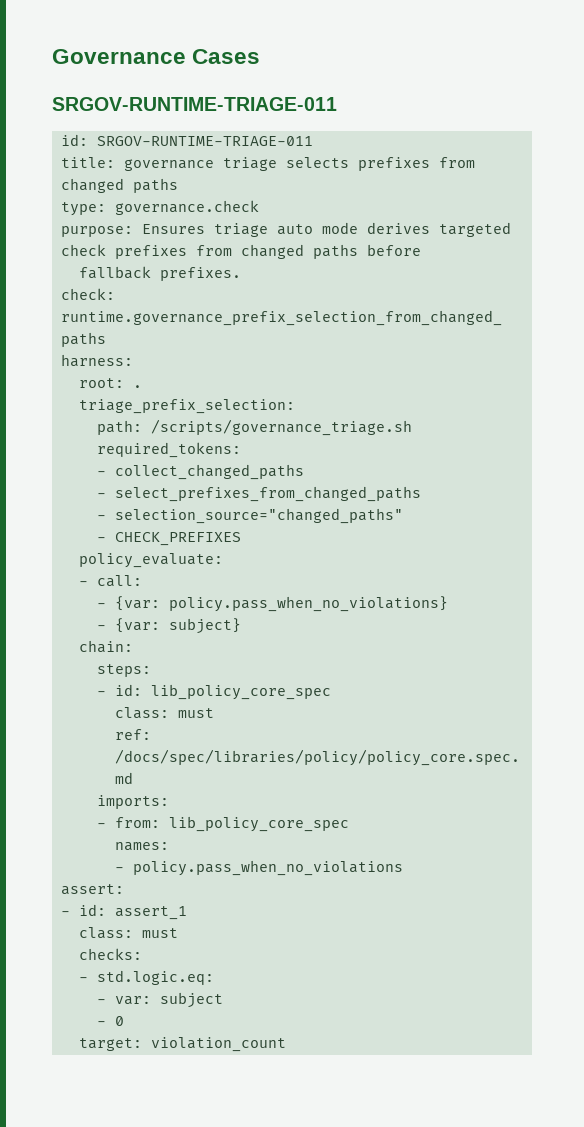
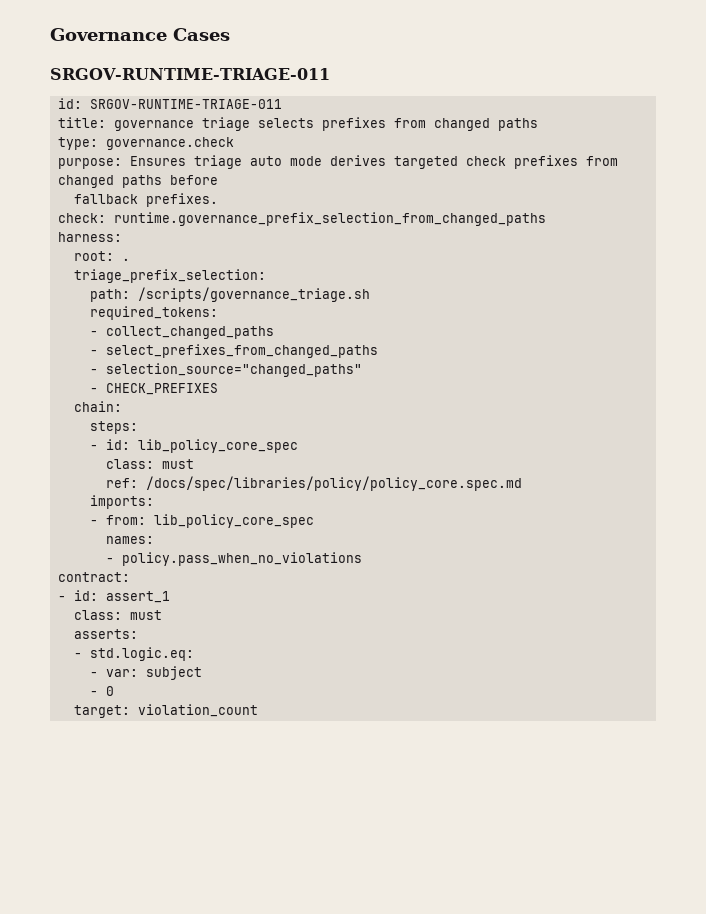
[78,553,223,568] [78,575,142,587] [96,596,448,612] [96,618,241,634] // policy_evaluate: // - call: // - {var: policy.pass_when_no_violations} // - {var: subject} -> (218, 389) none
[60,884,124,895] assert: -> [57,572,130,582] contract:
[78,948,142,960] checks: -> [73,629,138,639] asserts:

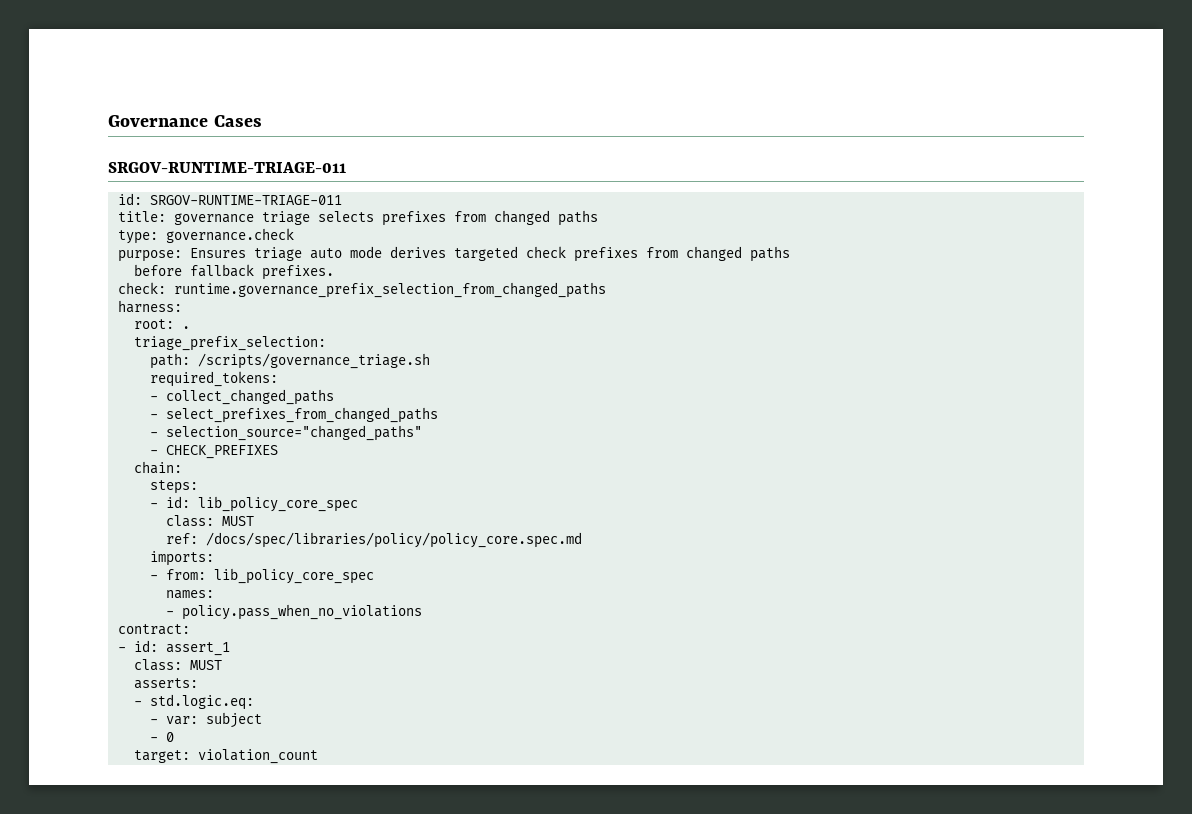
(162, 181) none -> (790, 254) //
(218, 180) // -> (182, 270) none
[161,459,194,469] must -> [221,516,254,526] MUST
[129,610,162,620] must -> [189,660,222,670] MUST

